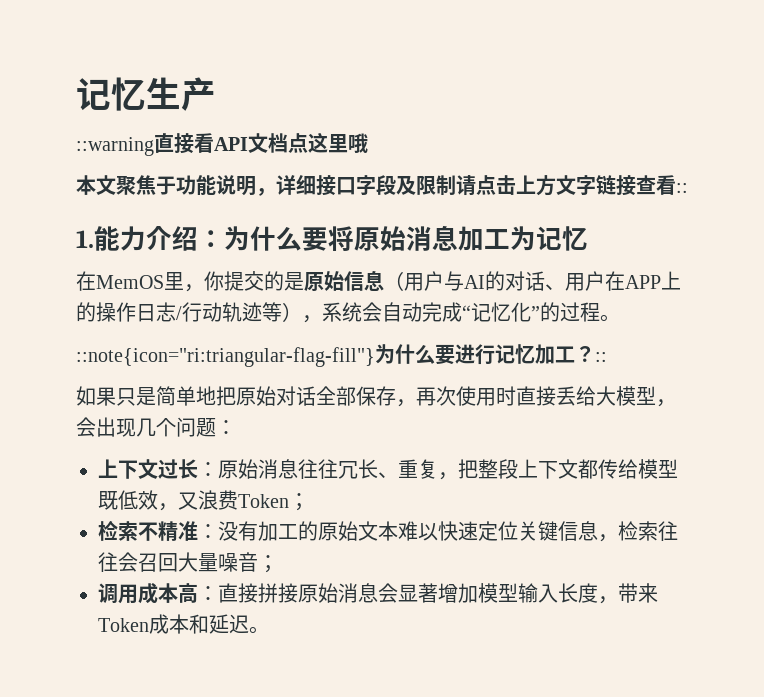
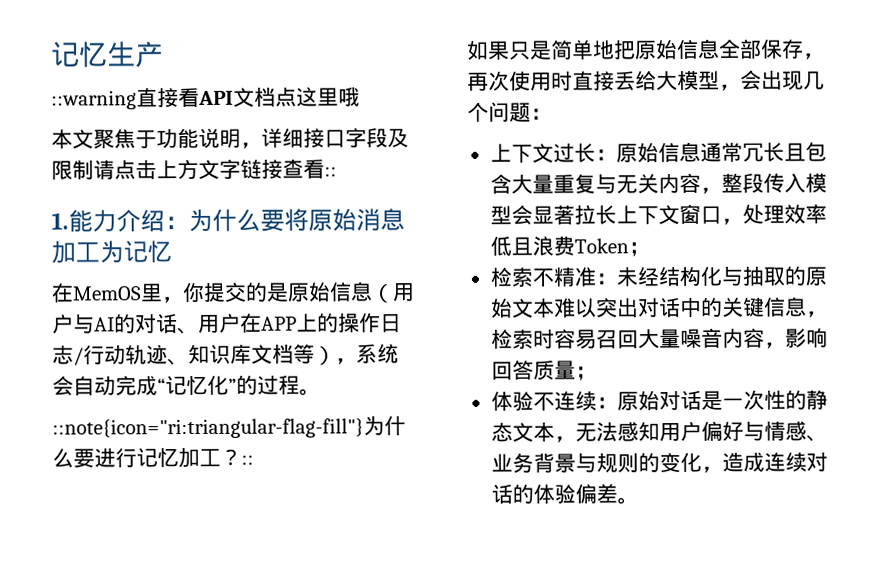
(262, 312) none -> [167,343,294,366] 、知识库文档
[276,386,316,406] 对话 -> [676,38,720,60] 信息
[258,459,678,480] [98,490,198,511] 消息往往冗长、重复，把整段上下文都传给模型既低效，又 -> [657,141,827,163] [489,172,827,194] [489,203,827,226] [489,236,533,256] 信息通常冗长且包含大量重复与无关内容，整段传入模型会显著拉长上下文窗口，处理效率低且
[218,521,298,541] 没有加工 -> [615,266,785,287] 未经结构化与抽取
[438,521,518,541] 快速定位 -> [595,296,723,319] 突出对话中的
[658,521,678,541] [98,552,138,572] 往往会 -> [532,328,597,350] 时容易
[258,555,278,573] [98,582,658,604] [98,614,249,634] ； // 调用成本高：直接拼接原始消息会显著增加模型输入长度，带来Token成本和延迟 -> [721,327,828,349] [490,359,597,381] [490,389,828,411] [490,420,828,443] [490,451,828,473] [490,483,618,504] 内容，影响回答质量； // 体验不连续：原始对话是一次性的静态文本，无法感知用户偏好与情感、业务背景与规则的变化，造成连续对话的体验偏差

